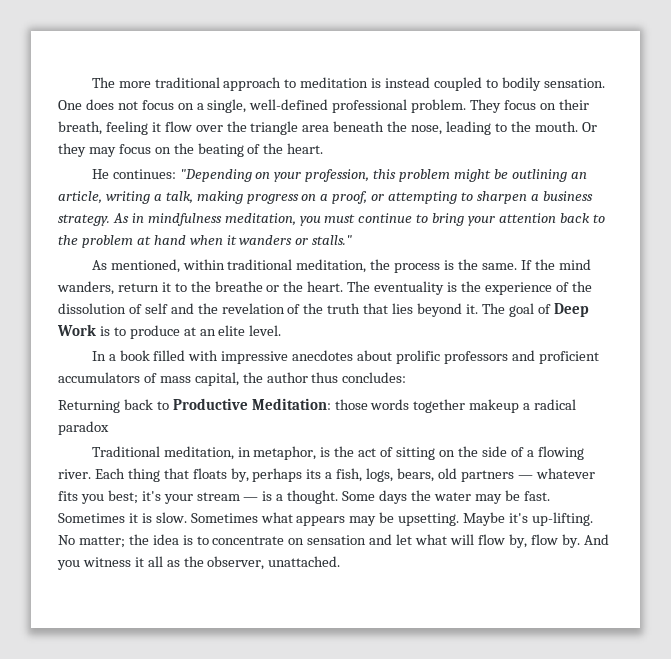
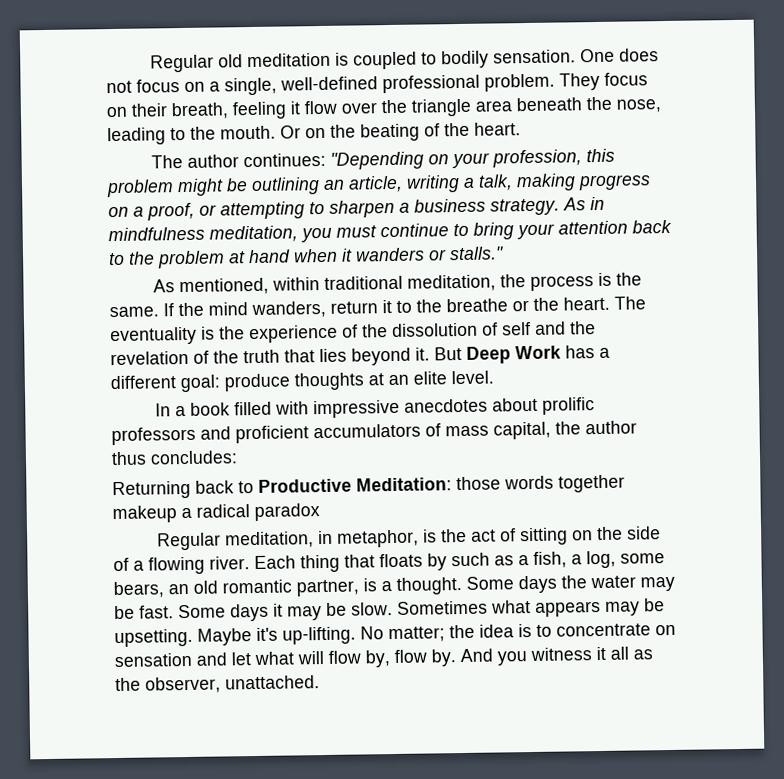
[91,77,297,91] The more traditional approach to -> [150,54,244,73] Regular old
[385,77,431,88] instead -> (350, 59) none
[58,143,151,157] they may focus -> (301, 132) none
[91,169,109,179] He -> [151,154,240,169] The author
[481,303,589,317] [57,324,180,339] The goal of Deep Work is to produce -> [434,345,610,364] [110,372,364,393] But Deep Work has a different goal: produce thoughts
[91,446,160,457] Traditional -> [157,532,222,551] Regular
[230,468,595,482] [58,490,259,504] by, perhaps its a fish, logs, bears, old partners — whatever fits you best; it's your stream — -> [427,550,665,571] [113,579,359,599] by such as a fish, a log, some bears, an old romantic partner,
[58,513,152,523] Sometimes it is -> [178,602,347,622] Some days it may be

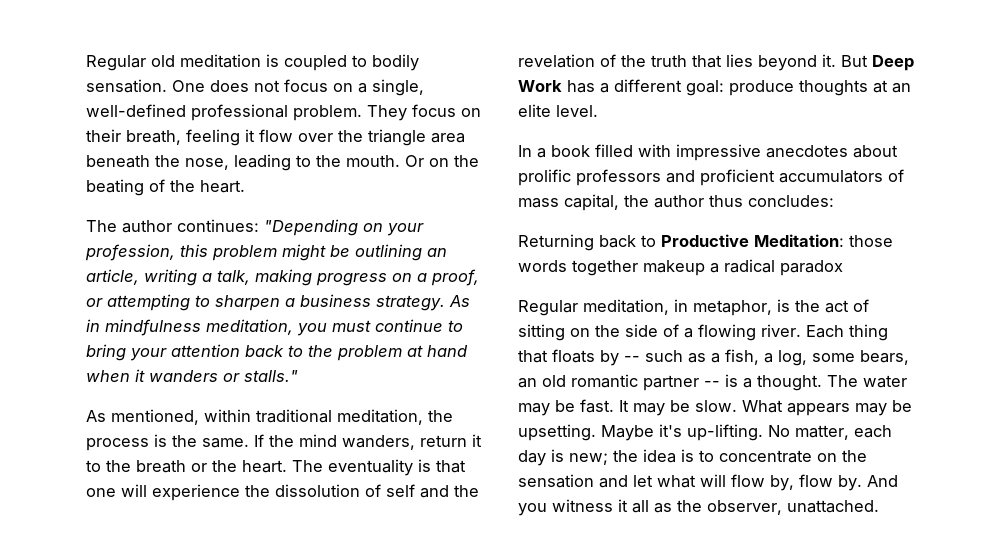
[446,298,508,313] breathe -> [136,460,186,473] breath
[219,324,358,344] the experience of -> [436,460,466,473] [86,484,240,501] that one will experience
(447, 562) none -> [624,356,640,362] --
[296,579,359,597] partner, -> [643,375,720,391] partner --
[466,575,587,594] Some days the -> [827,375,858,387] The
[178,603,283,622] Some days it -> [619,400,629,412] It
[397,600,531,615] Sometimes what -> [742,400,783,413] What
[388,626,445,643] matter; -> [795,425,892,440] [518,449,608,466] matter, each day is new;
(676, 630) none -> [842,450,867,462] the

